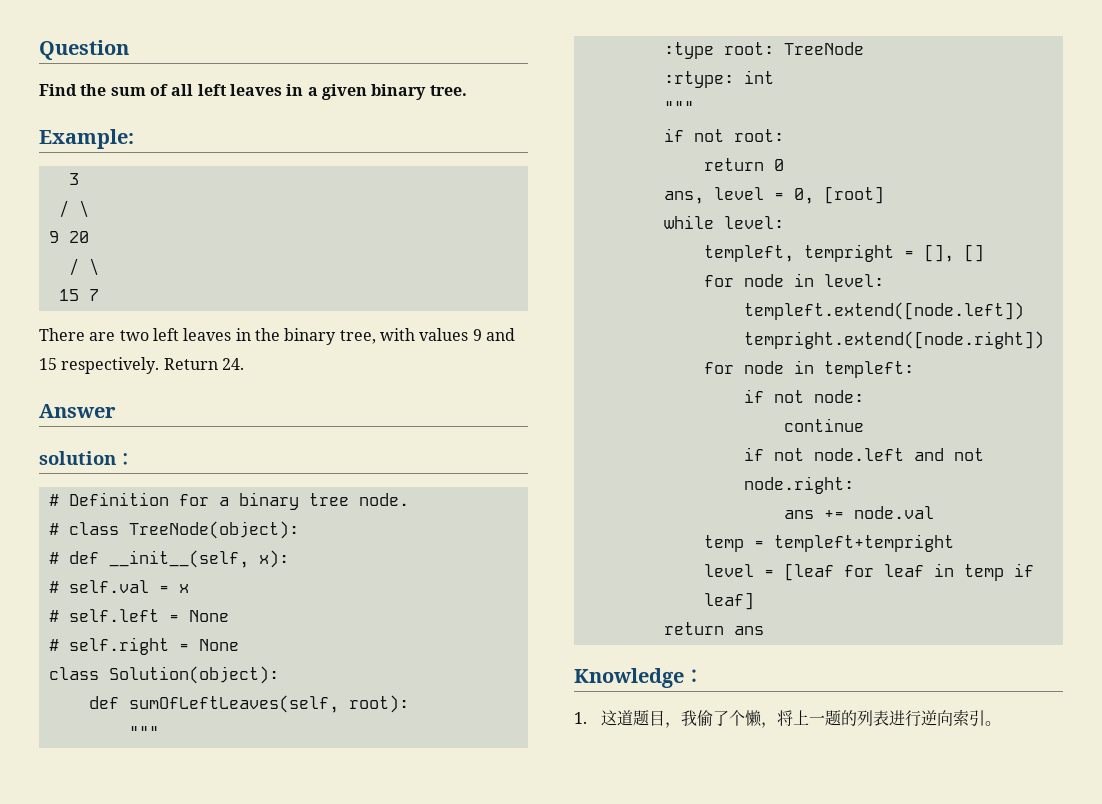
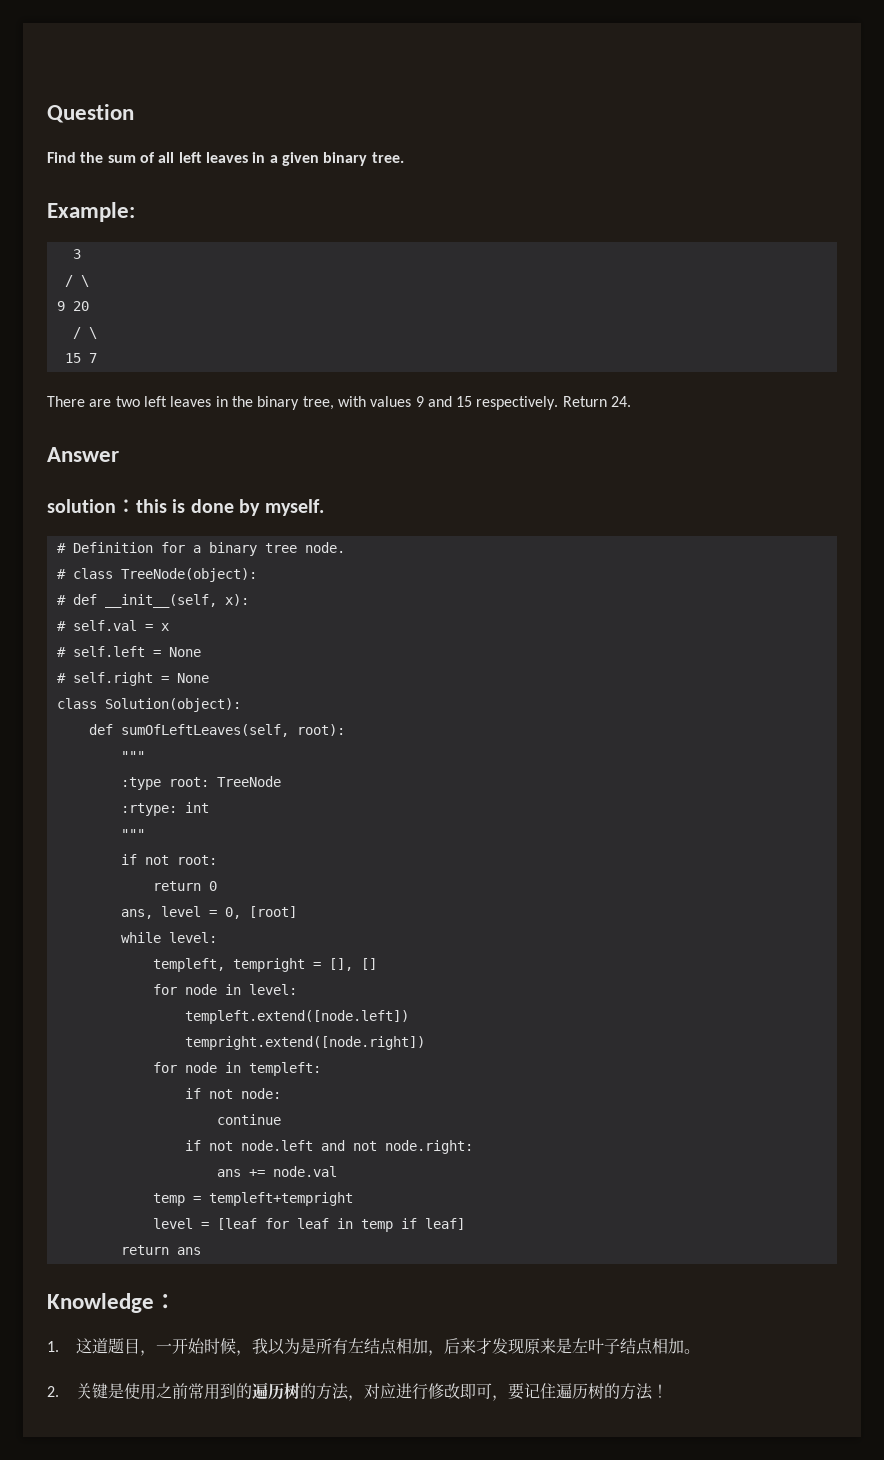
(135, 459) none -> [136,499,324,516] this is done by myself.
[680,709,1001,728] 我偷了个懒，将上一题的列表进行逆向索引。 -> [156,1338,701,1356] [47,1382,669,1401] 一开始时候，我以为是所有左结点相加，后来才发现原来是左叶子结点相加。 // 2.关键是使用之前常用到的遍历树的方法，对应进行修改即可，要记住遍历树的方法！

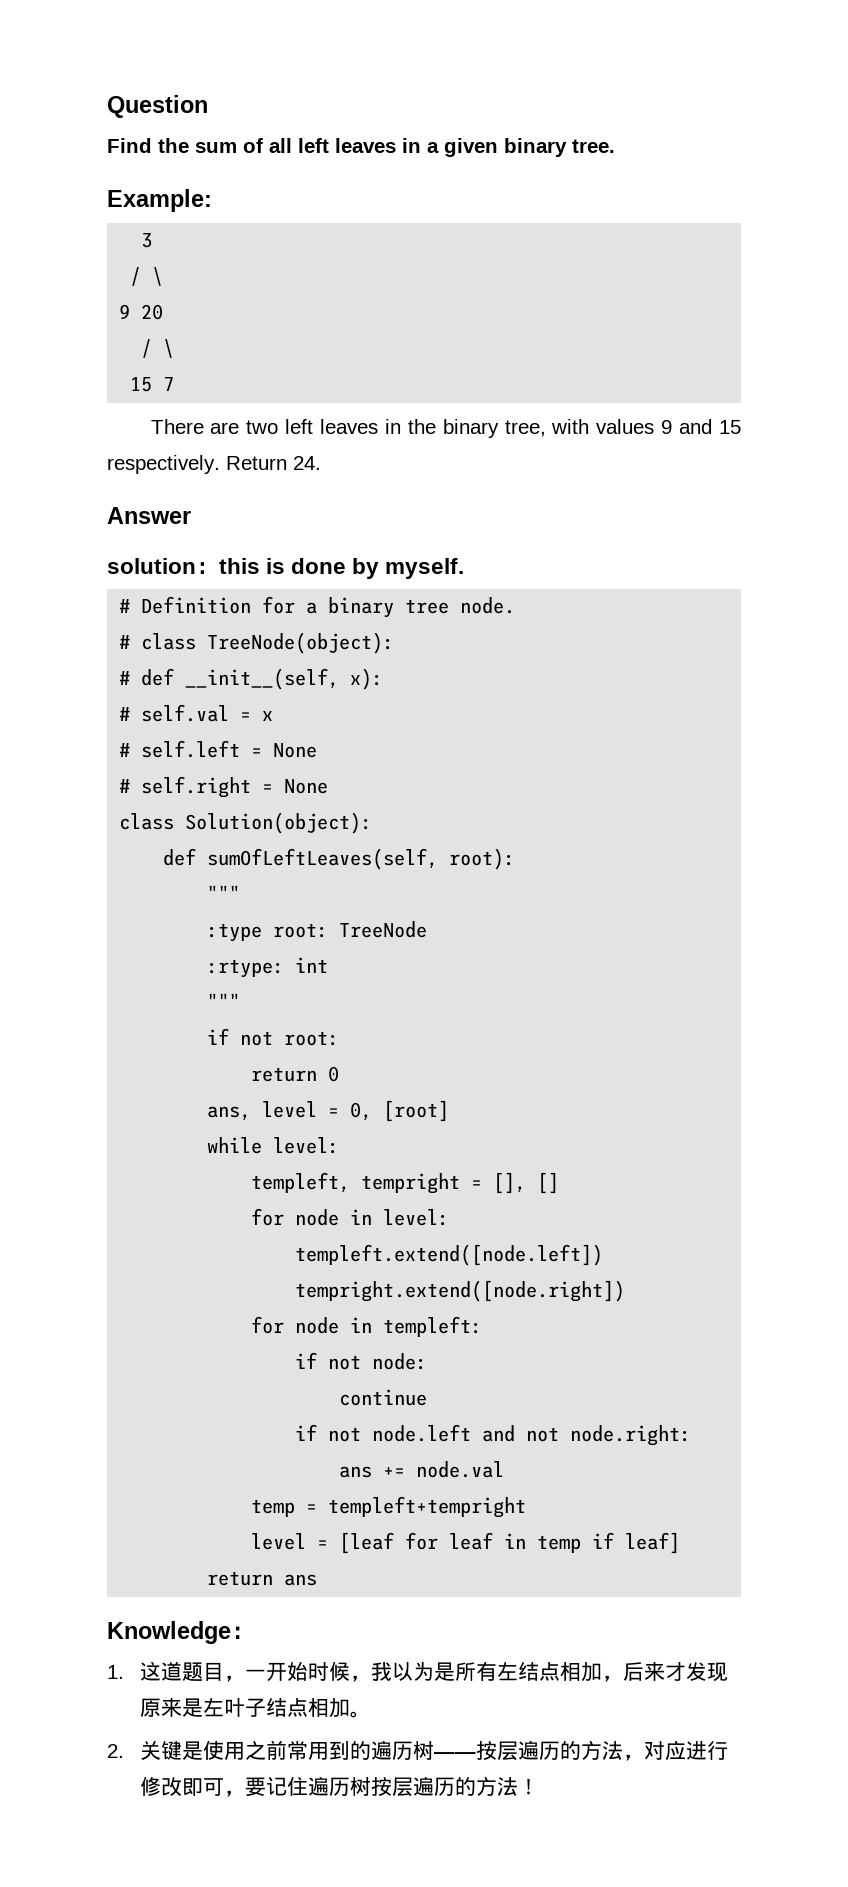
(301, 1390) none -> [434,1740,561,1761] ——按层遍历
(605, 1391) none -> [371,1776,456,1797] 按层遍历

